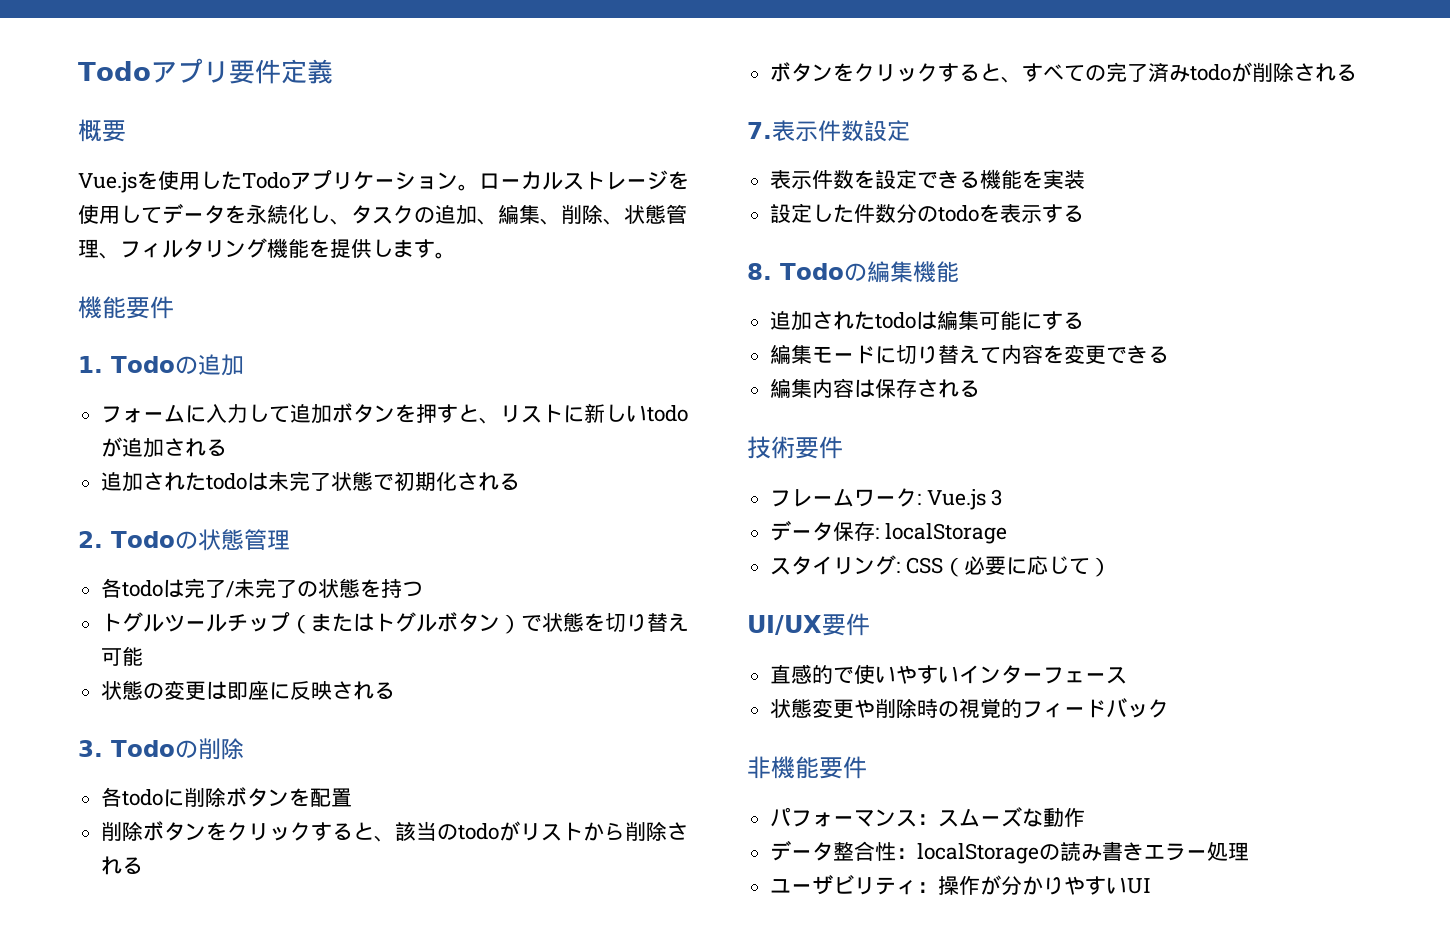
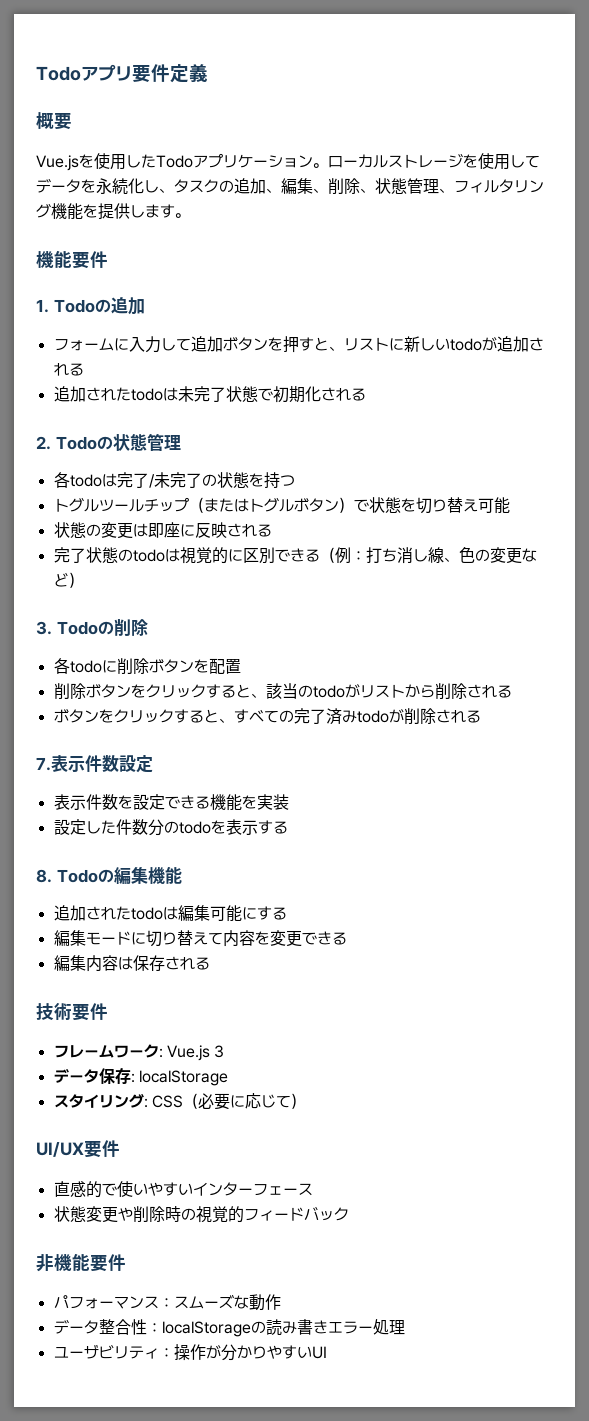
(396, 690) none -> [53,547,537,564] [53,572,84,588] // 完了状態のtodoは視覚的に区別できる（例：打ち消し線、色の変更など）

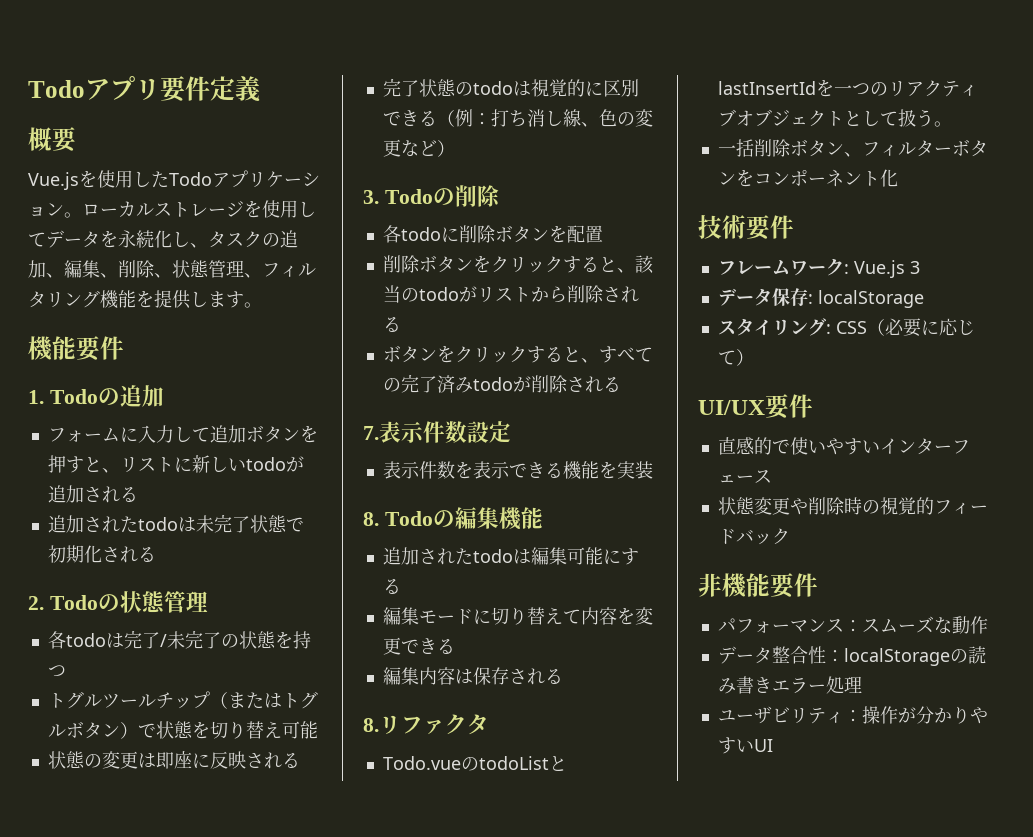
[132,794,165,810] 設定 -> [472,461,510,479] 表示
[53,819,288,836] // 設定した件数分のtodoを表示する -> (653, 470) none
(210, 963) none -> [363,714,489,735] [382,756,567,771] [717,79,978,97] [717,109,952,127] [717,139,988,157] [717,169,898,187] // 8.リファクタ // Todo.vueのtodoListとlastInsertIdを一つのリアクティブオブジェクトとして扱う。 // 一括削除ボタン、フィルターボタンをコンポーネント化

